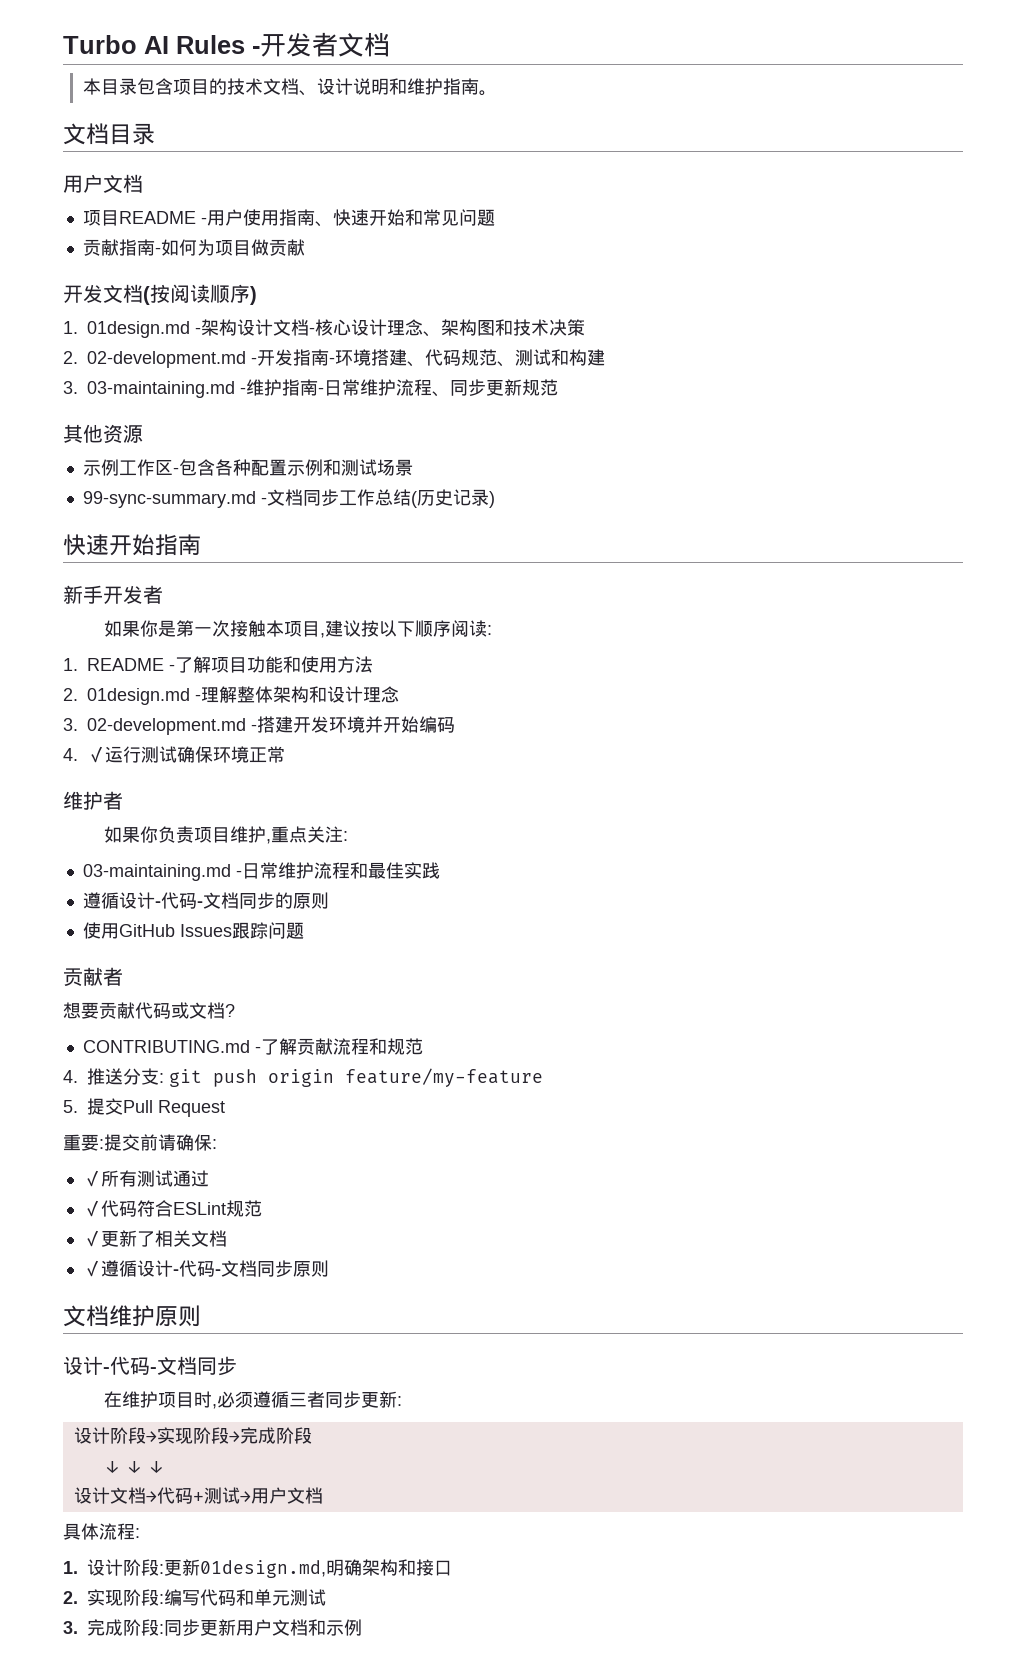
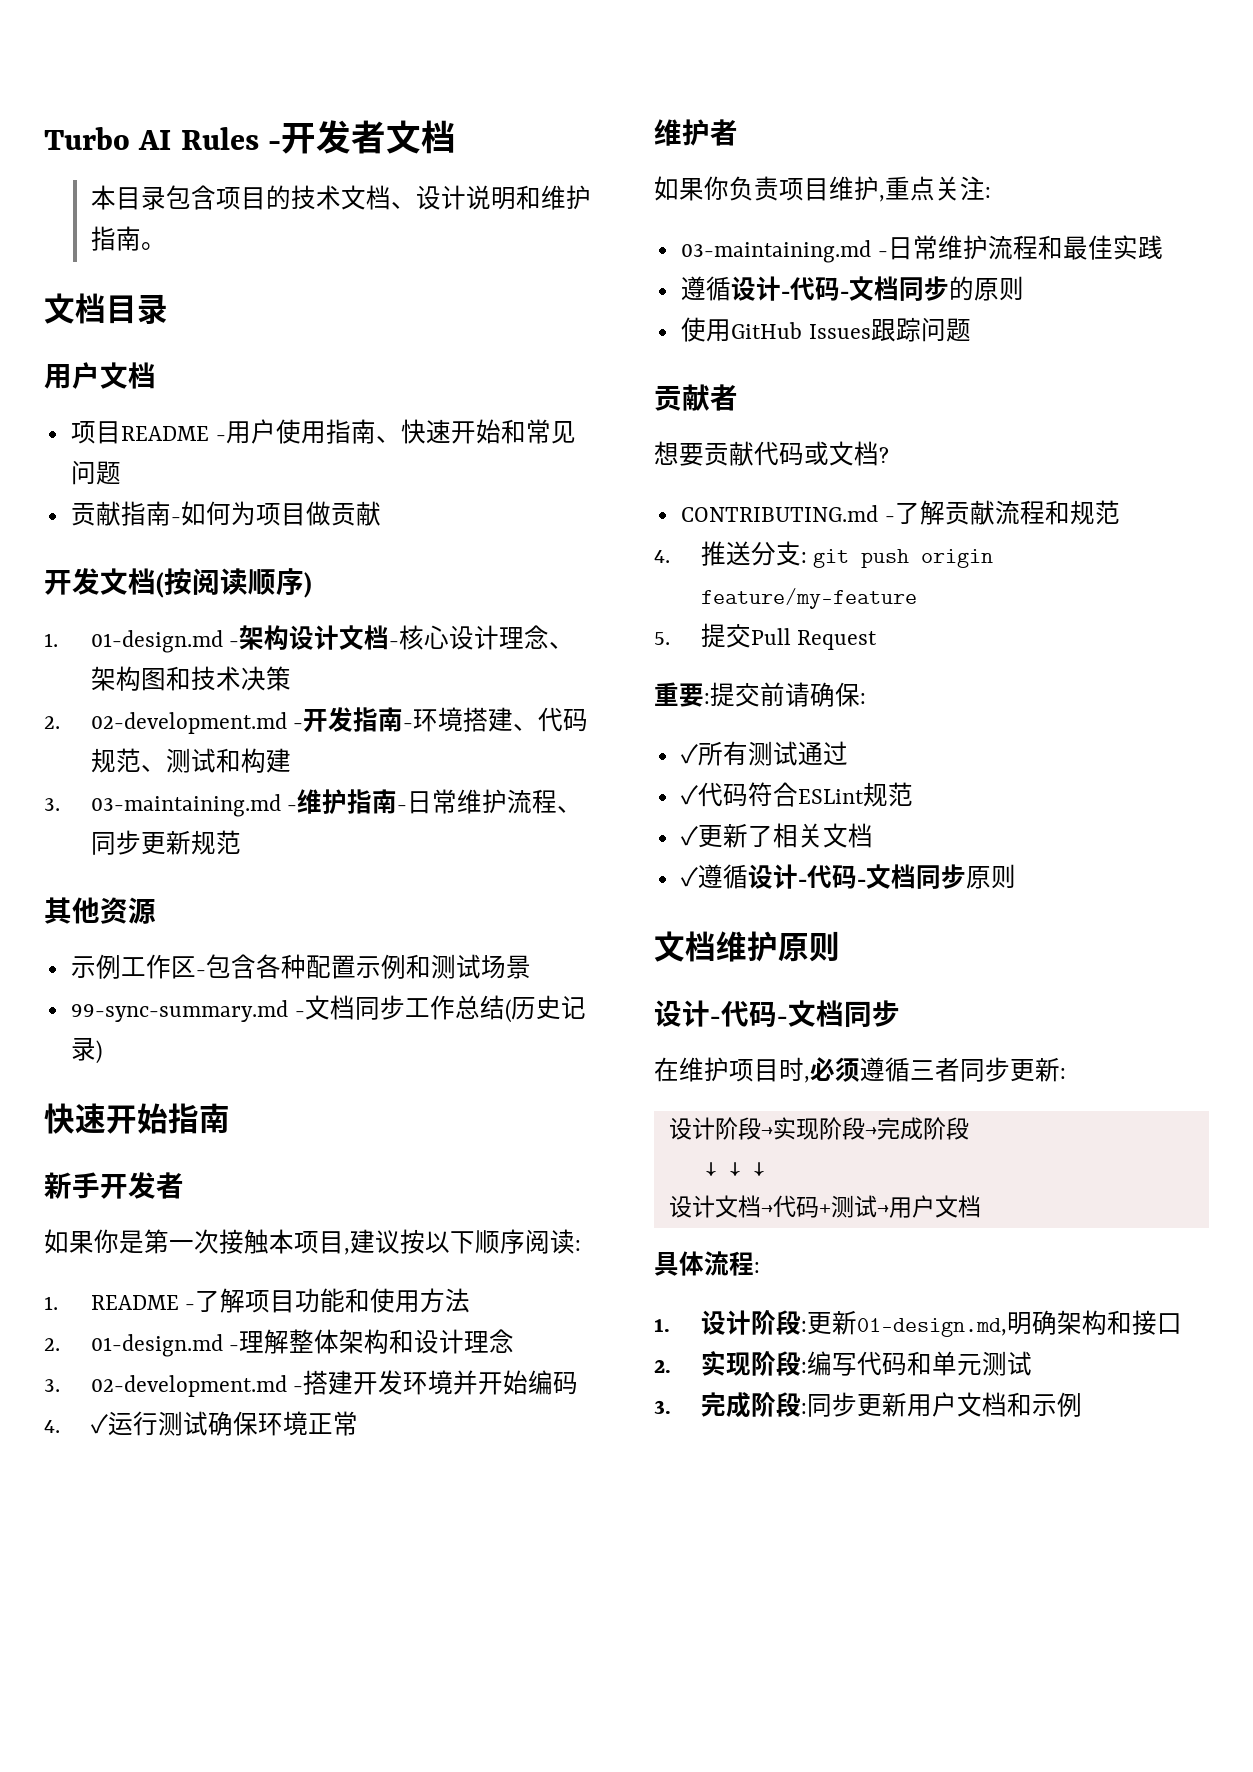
[87,321,190,338] 01design.md -> [90,630,223,653] 01-design.md
[87,688,190,705] 01design.md -> [90,1334,223,1357] 01-design.md
[200,1560,326,1578] 01design.md, -> [856,1318,1007,1337] 01-design.md,

